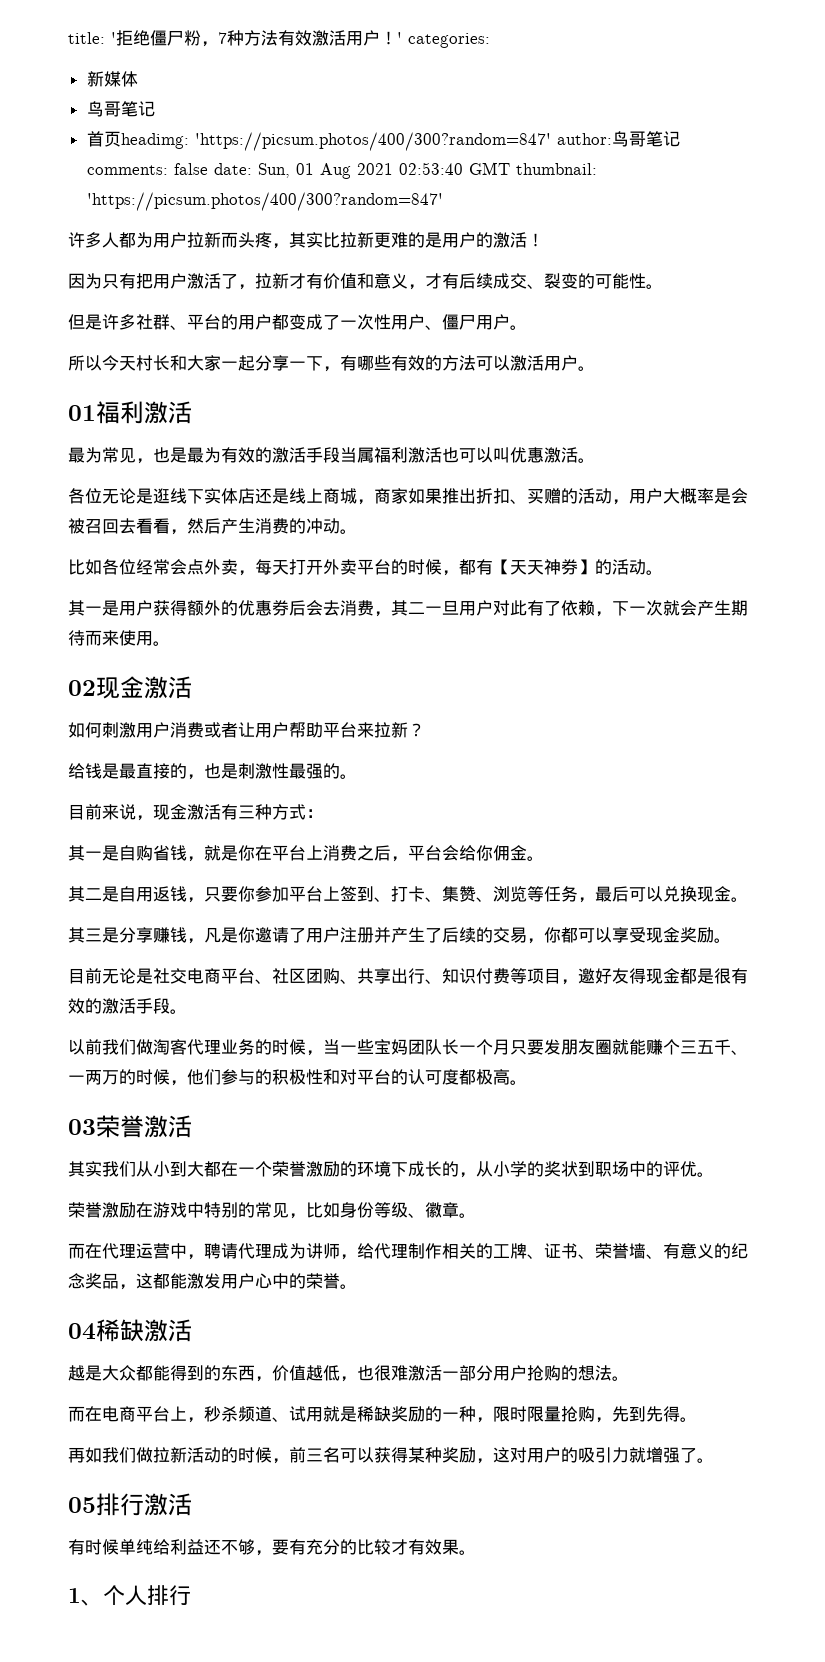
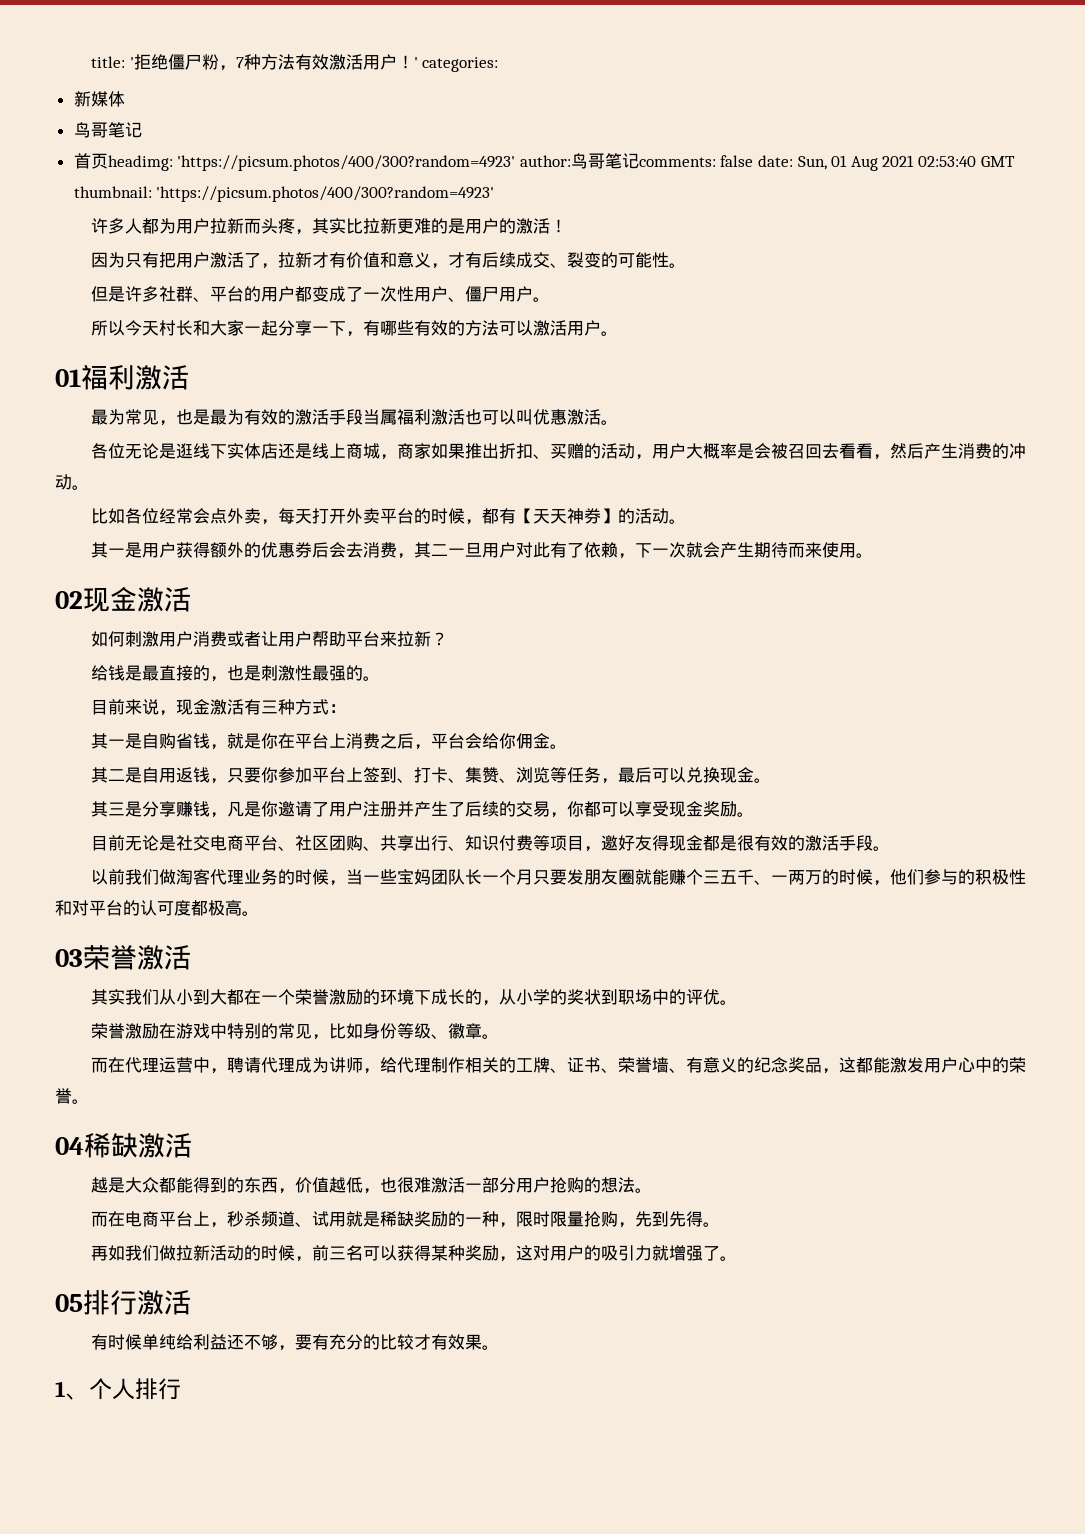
[194,132,551,151] 'https://picsum.photos/400/300?random=847' -> [177,155,516,171] 'https://picsum.photos/400/300?random=4923'
[86,192,443,211] 'https://picsum.photos/400/300?random=847' -> [156,186,495,202] 'https://picsum.photos/400/300?random=4923'

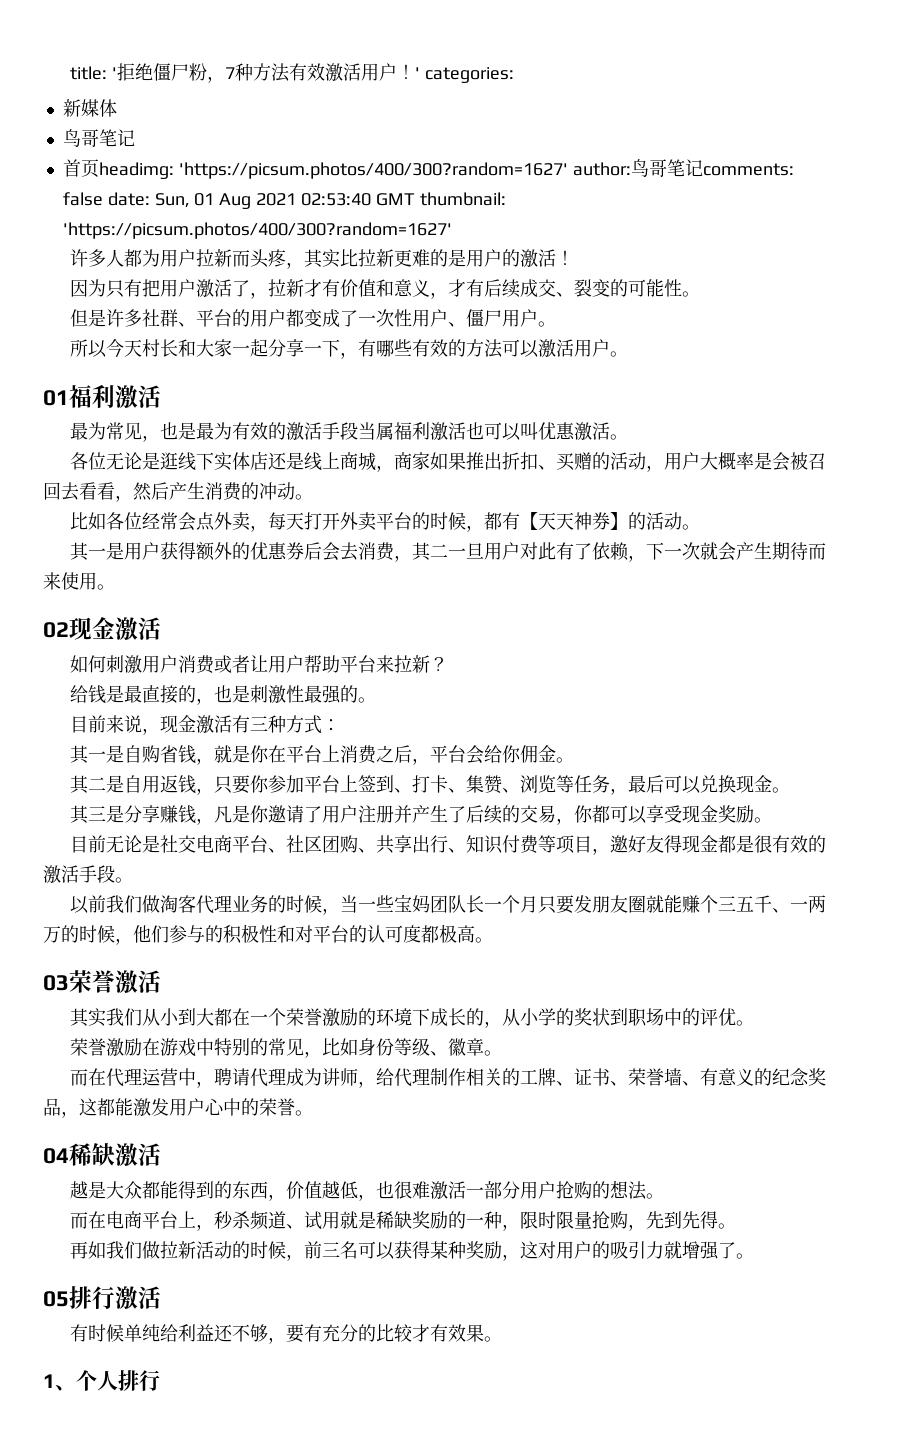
[177,155,516,171] 'https://picsum.photos/400/300?random=4923' -> [178,162,568,179] 'https://picsum.photos/400/300?random=1627'
[156,186,495,202] 'https://picsum.photos/400/300?random=4923' -> [62,222,452,239] 'https://picsum.photos/400/300?random=1627'

